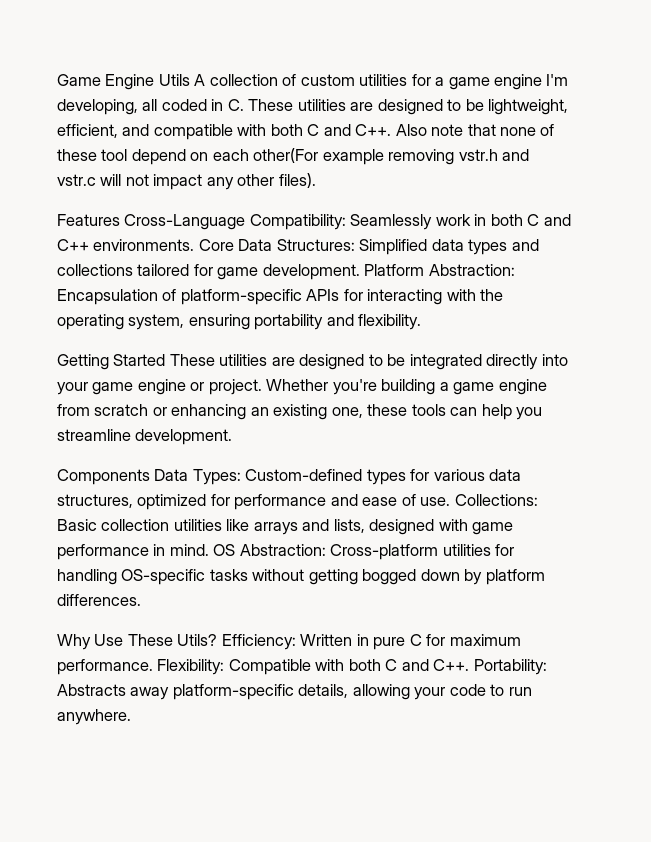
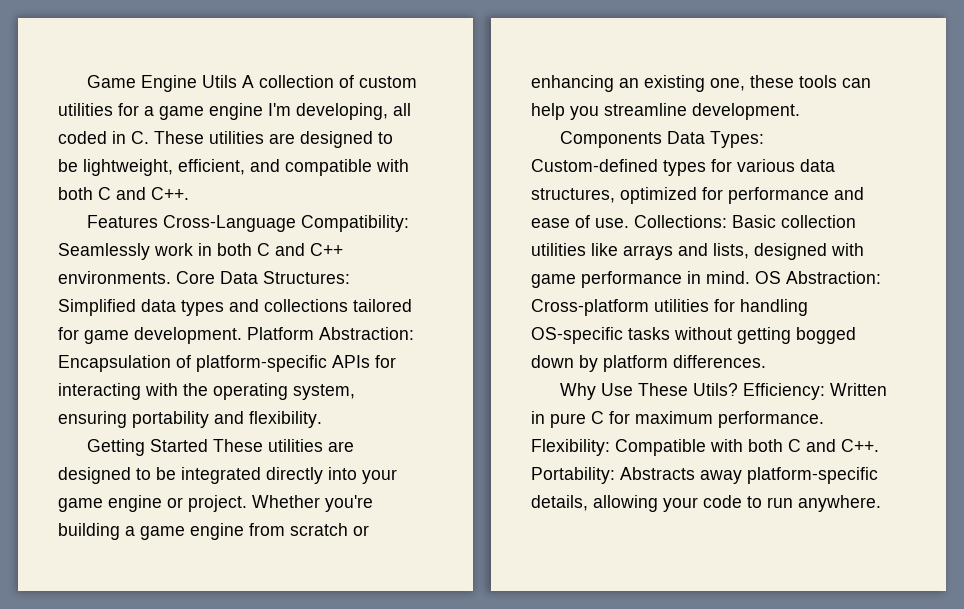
[395,124,555,136] [57,148,530,165] [57,173,316,190] Also note that none of these tool depend on each other(For example removing vstr.h and vstr.c will not impact any other files). -> (189, 193) none

